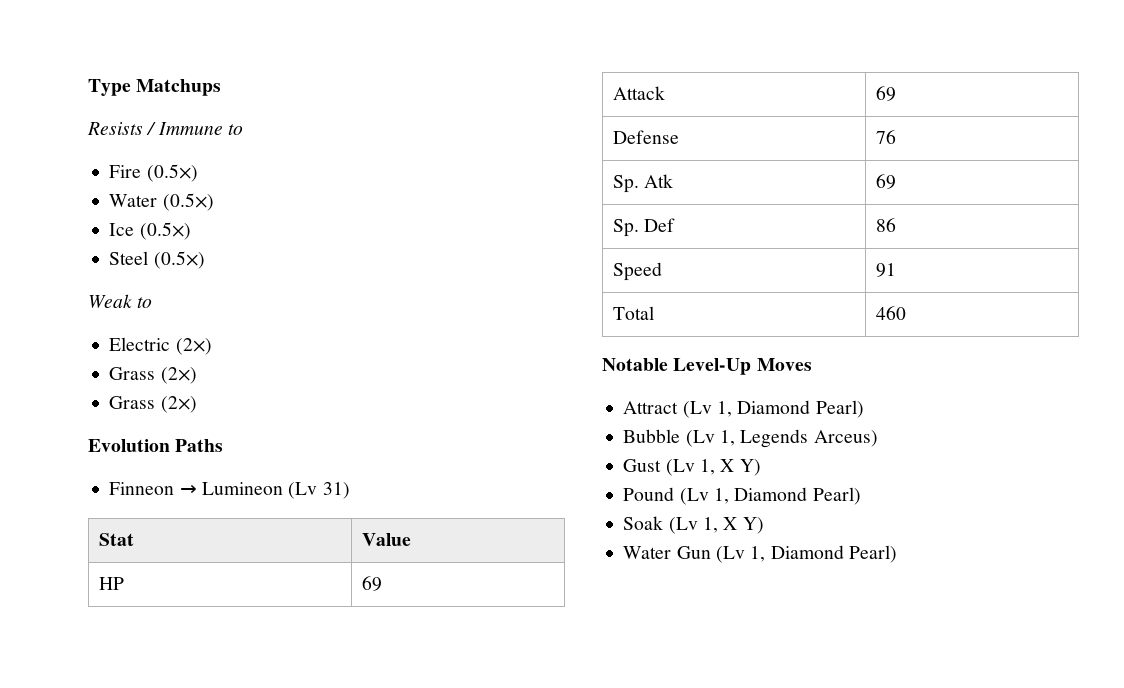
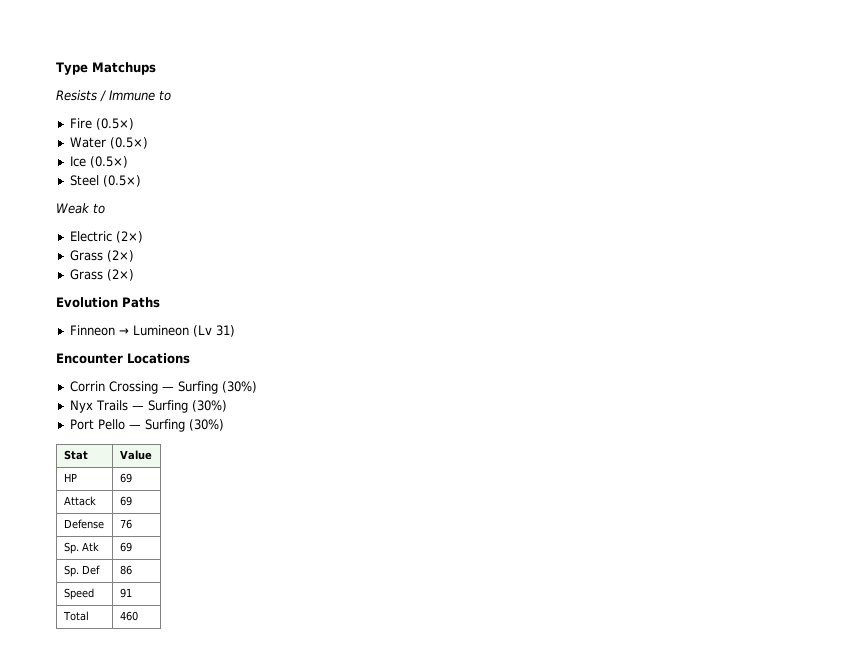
(350, 490) none -> [56,353,190,364] [69,381,257,394] [69,400,227,413] [69,419,224,432] // Encounter Locations // Corrin Crossing — Surfing (30%) // Nyx Trails — Surfing (30%) // Port Pello — Surfing (30%)
[602,358,812,375] [623,400,864,418] [623,429,878,448] [623,459,761,476] [623,487,861,505] [623,516,764,534] [623,545,897,563] // Notable Level-Up Moves // Attract (Lv 1, Diamond Pearl) // Bubble (Lv 1, Legends Arceus) // Gust (Lv 1, X Y) // Pound (Lv 1, Diamond Pearl) // Soak (Lv 1, X Y) // Water Gun (Lv 1, Diamond Pearl) -> (138, 616) none

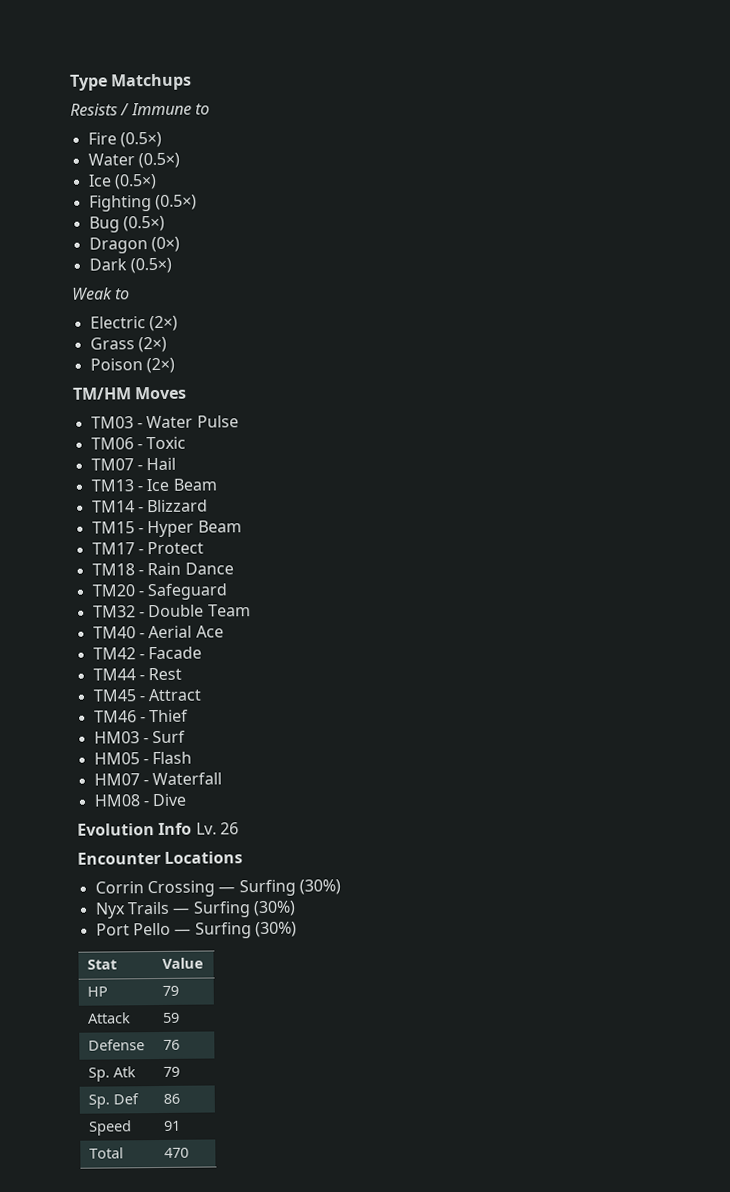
[69,175,99,186] Steel -> [88,194,197,212] [88,215,165,233] [88,236,180,254] [88,258,127,271] Fighting (0.5×) // Bug (0.5×) // Dragon (0×) // Dark
[69,269,134,281] [56,297,160,308] [69,325,235,337] Grass (2×) // Evolution Paths // Finneon → Lumineon (Lv 31) -> [89,357,175,374] [72,386,188,400] [90,415,239,429] [90,436,187,450] [90,457,177,471] [90,478,217,492] [91,499,209,513] [91,520,242,538] [91,541,205,555] [91,562,234,576] [91,583,229,601] [92,604,251,618] [92,625,224,639] [92,646,203,660] [92,667,183,681] [92,688,202,702] [93,709,190,723] [93,730,187,744] [93,751,193,765] [93,772,223,786] [93,793,188,807] [77,822,239,836] Poison (2×) // TM/HM Moves // TM03 - Water Pulse // TM06 - Toxic // TM07 - Hail // TM13 - Ice Beam // TM14 - Blizzard // TM15 - Hyper Beam // TM17 - Protect // TM18 - Rain Dance // TM20 - Safeguard // TM32 - Double Team // TM40 - Aerial Ace // TM42 - Facade // TM44 - Rest // TM45 - Attract // TM46 - Thief // HM03 - Surf // HM05 - Flash // HM07 - Waterfall // HM08 - Dive // Evolution Info Lv. 26
[119,473,132,483] 69 -> [162,985,180,996] 79
[119,496,132,506] 69 -> [162,1012,181,1023] 59
[119,542,132,552] 69 -> [163,1066,181,1077] 79
[119,611,138,621] 460 -> [164,1147,190,1158] 470

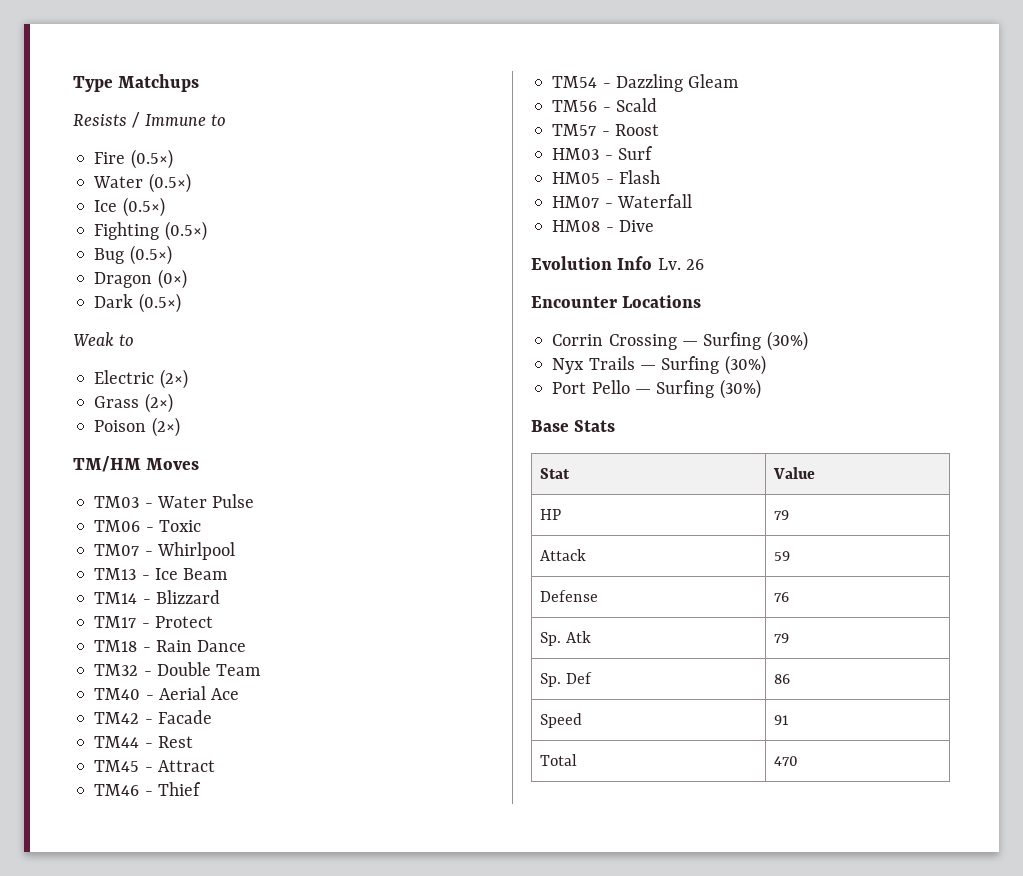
[146,457,177,471] Hail -> [156,542,235,560] Whirlpool
[91,520,242,538] // TM15 - Hyper Beam -> (220, 597) none
[91,583,229,601] // TM20 - Safeguard -> (247, 646) none
(190, 716) none -> [552,74,740,92] [552,98,657,112] [552,124,659,136] // TM54 - Dazzling Gleam // TM56 - Scald // TM57 - Roost
(297, 929) none -> [531,420,616,432] // Base Stats

